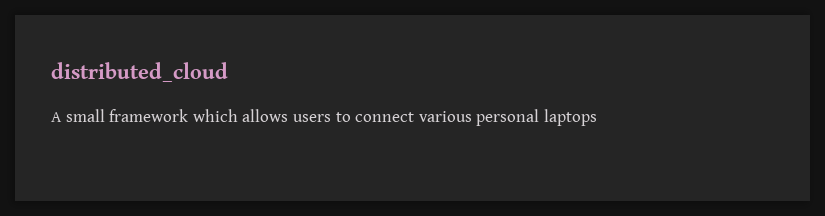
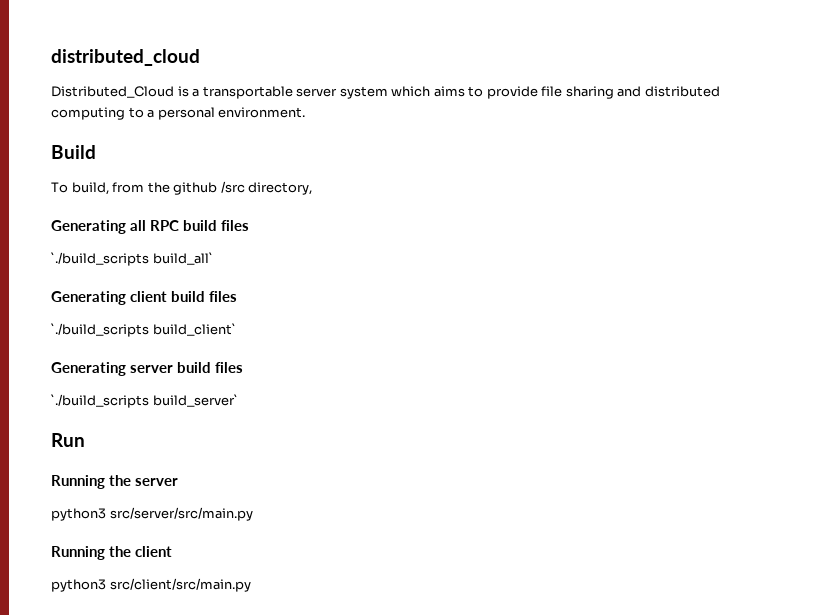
[51,109,597,126] A small framework which allows users to connect various personal laptops -> [51,86,720,99] [51,107,306,120] [51,145,96,159] [51,181,313,195] [51,220,250,234] [51,252,213,266] [51,291,238,305] [51,323,236,337] [51,362,244,376] [51,394,238,408] [51,433,85,447] [51,475,179,489] [51,507,253,521] [51,546,173,560] [51,578,251,592] Distributed_Cloud is a transportable server system which aims to provide file sharing and distributed computing to a personal environment. // Build // To build, from the github /src directory, // Generating all RPC build files // `./build_scripts build_all` // Generating client build files // `./build_scripts build_client` // Generating server build files // `./build_scripts build_server` // Run // Running the server // python3 src/server/src/main.py // Running the client // python3 src/client/src/main.py

